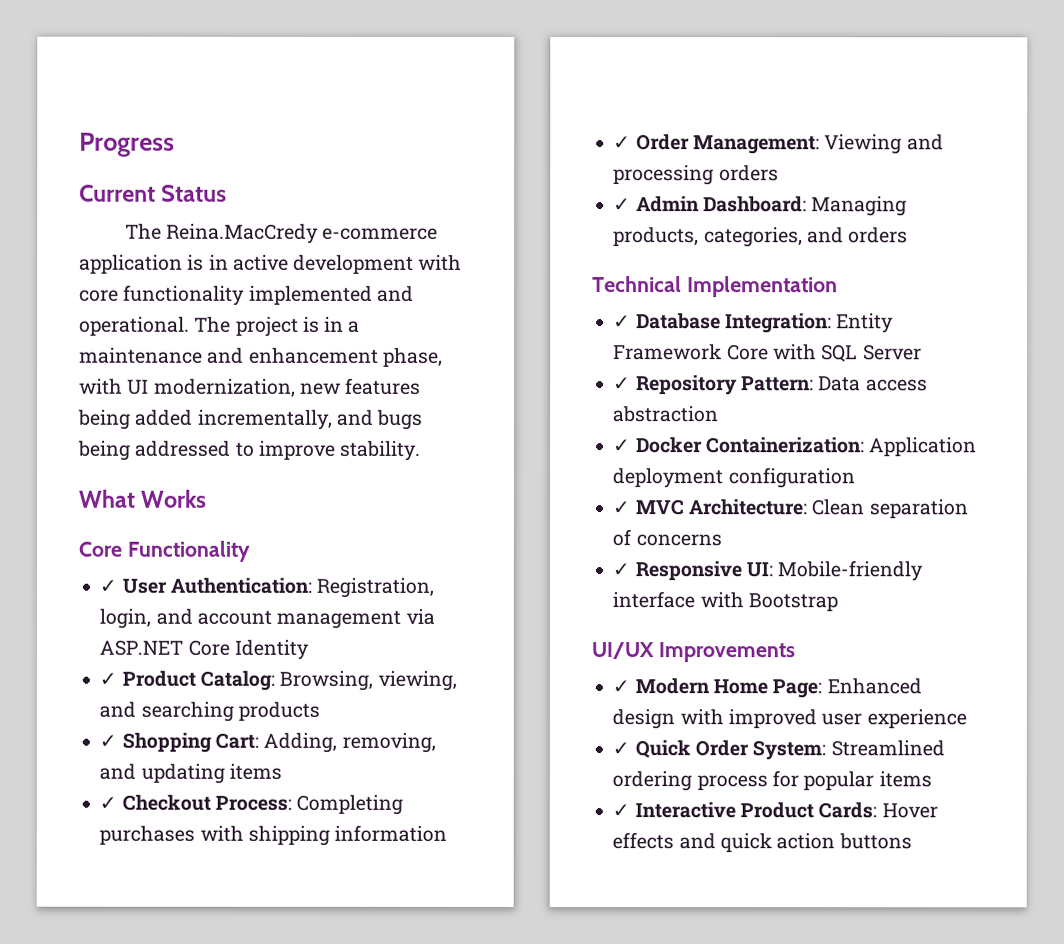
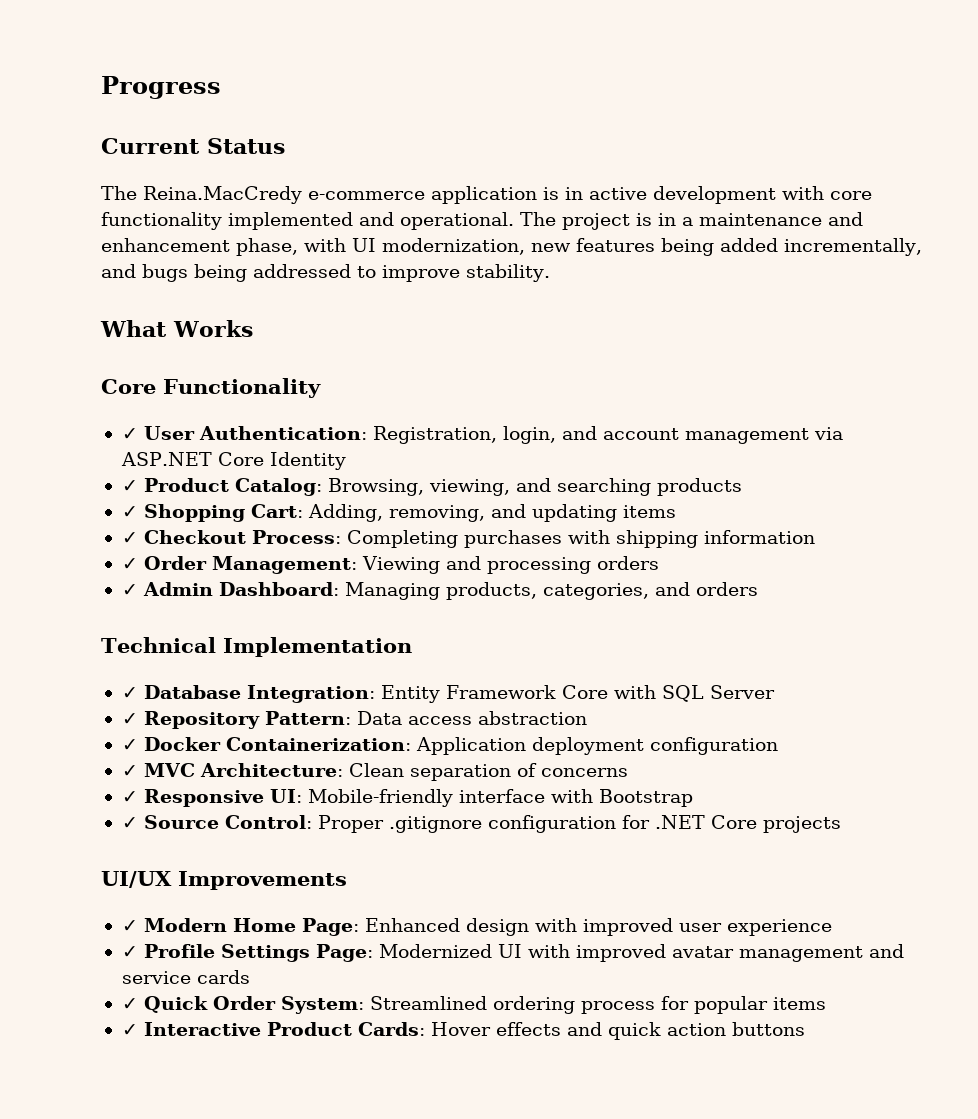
(838, 602) none -> [121,815,841,833] // ✓ Source Control: Proper .gitignore configuration for .NET Core projects
(967, 719) none -> [121,944,904,962] [121,970,250,984] // ✓ Profile Settings Page: Modernized UI with improved avatar management and service cards

